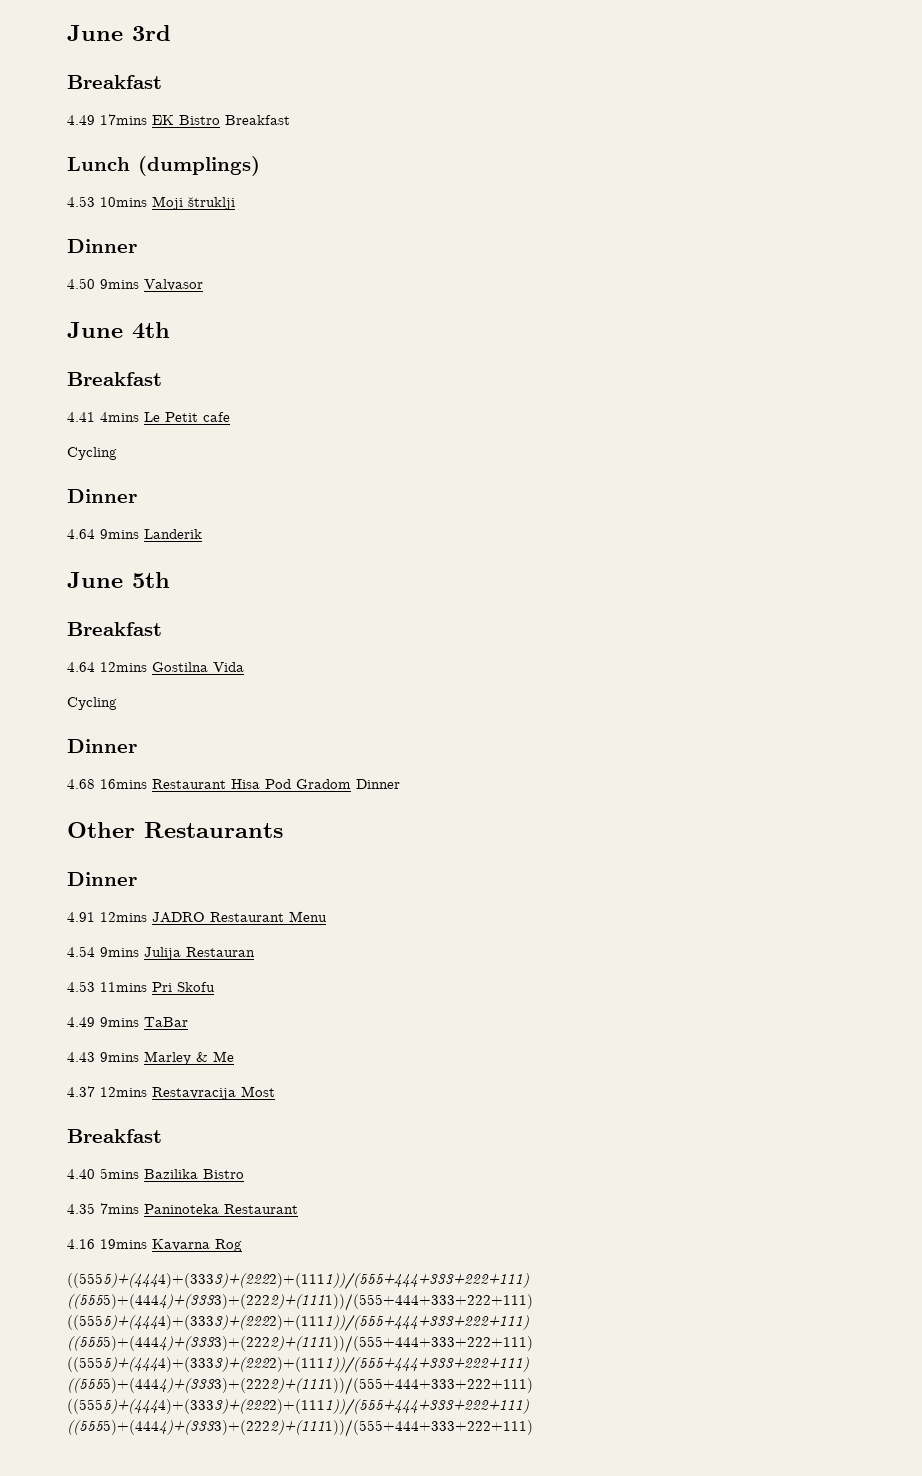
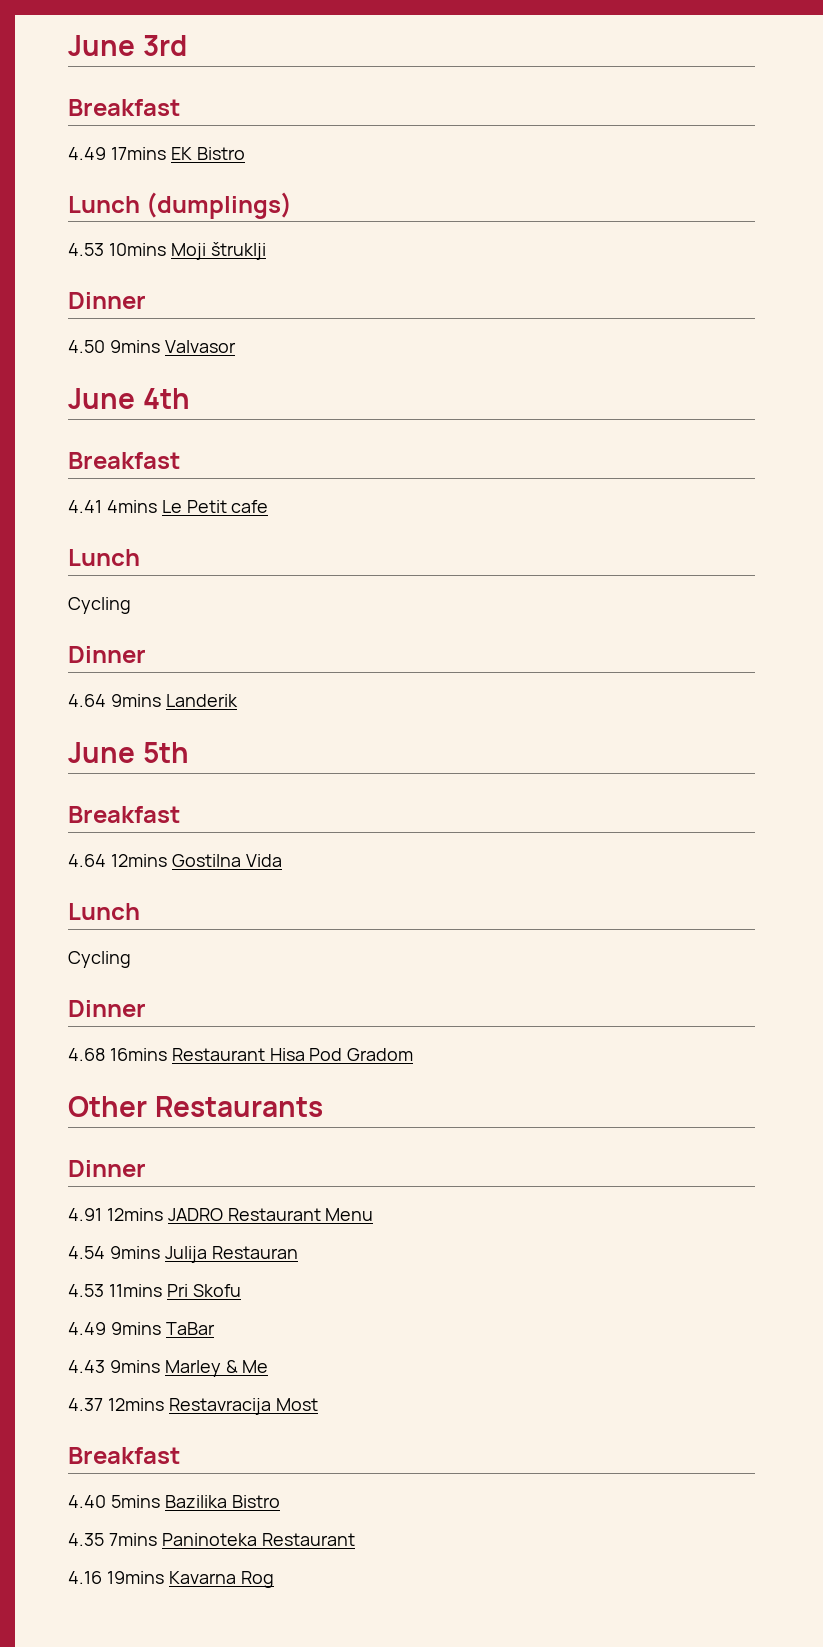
[225,115,290,125] Breakfast -> (245, 153) none
(230, 417) none -> [68,549,140,566] // Lunch
(244, 667) none -> [68,903,140,920] // Lunch
[356,779,400,789] Dinner -> (414, 1054) none
[67,1272,529,1290] [67,1293,533,1311] [67,1314,529,1332] [67,1335,533,1353] [67,1356,529,1374] [67,1377,533,1395] [67,1398,529,1416] [67,1419,533,1437] // ((5555)+(4444)+(3333)+(2222)+(1111))/(555+444+333+222+111) ((5555)+(4444)+(3333)+(2222)+(1111))/(555+444+333+222+111) ((5555)+(4444)+(3333)+(2222)+(1111))/(555+444+333+222+111) ((5555)+(4444)+(3333)+(2222)+(1111))/(555+444+333+222+111) ((5555)+(4444)+(3333)+(2222)+(1111))/(555+444+333+222+111) ((5555)+(4444)+(3333)+(2222)+(1111))/(555+444+333+222+111) ((5555)+(4444)+(3333)+(2222)+(1111))/(555+444+333+222+111) ((5555)+(4444)+(3333)+(2222)+(1111))/(555+444+333+222+111) -> (274, 1579) none

